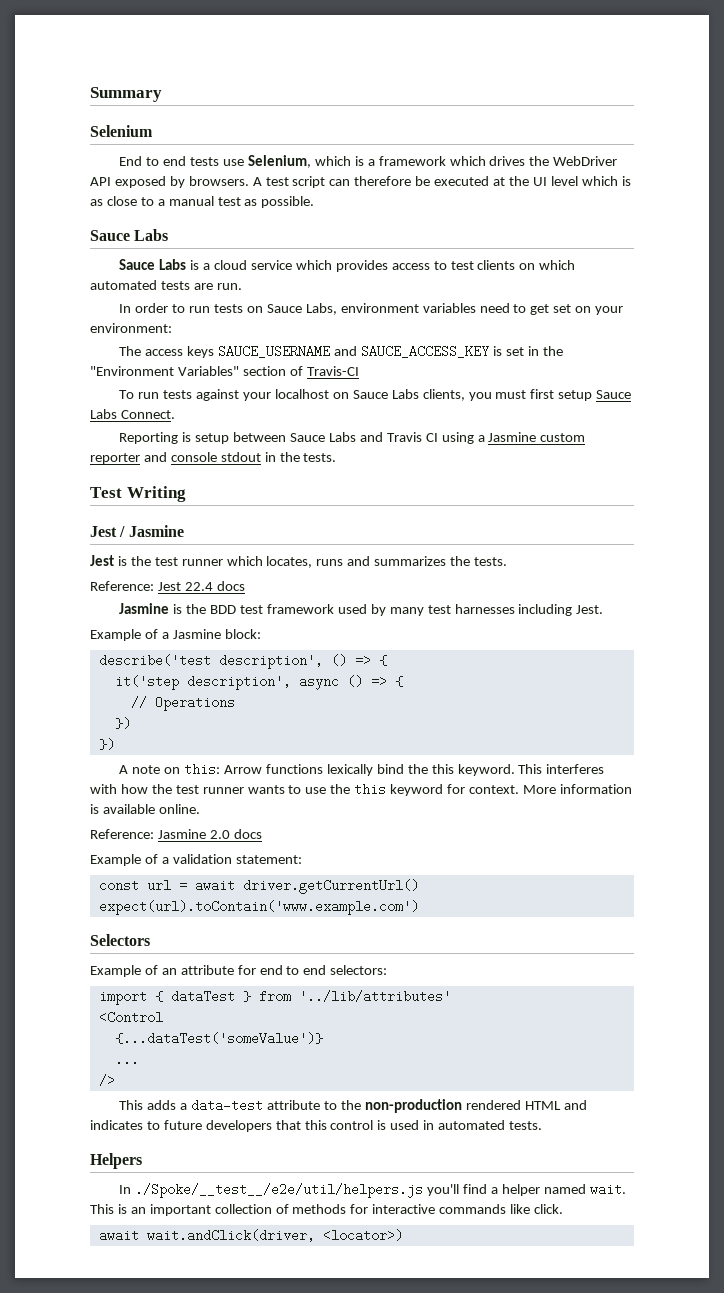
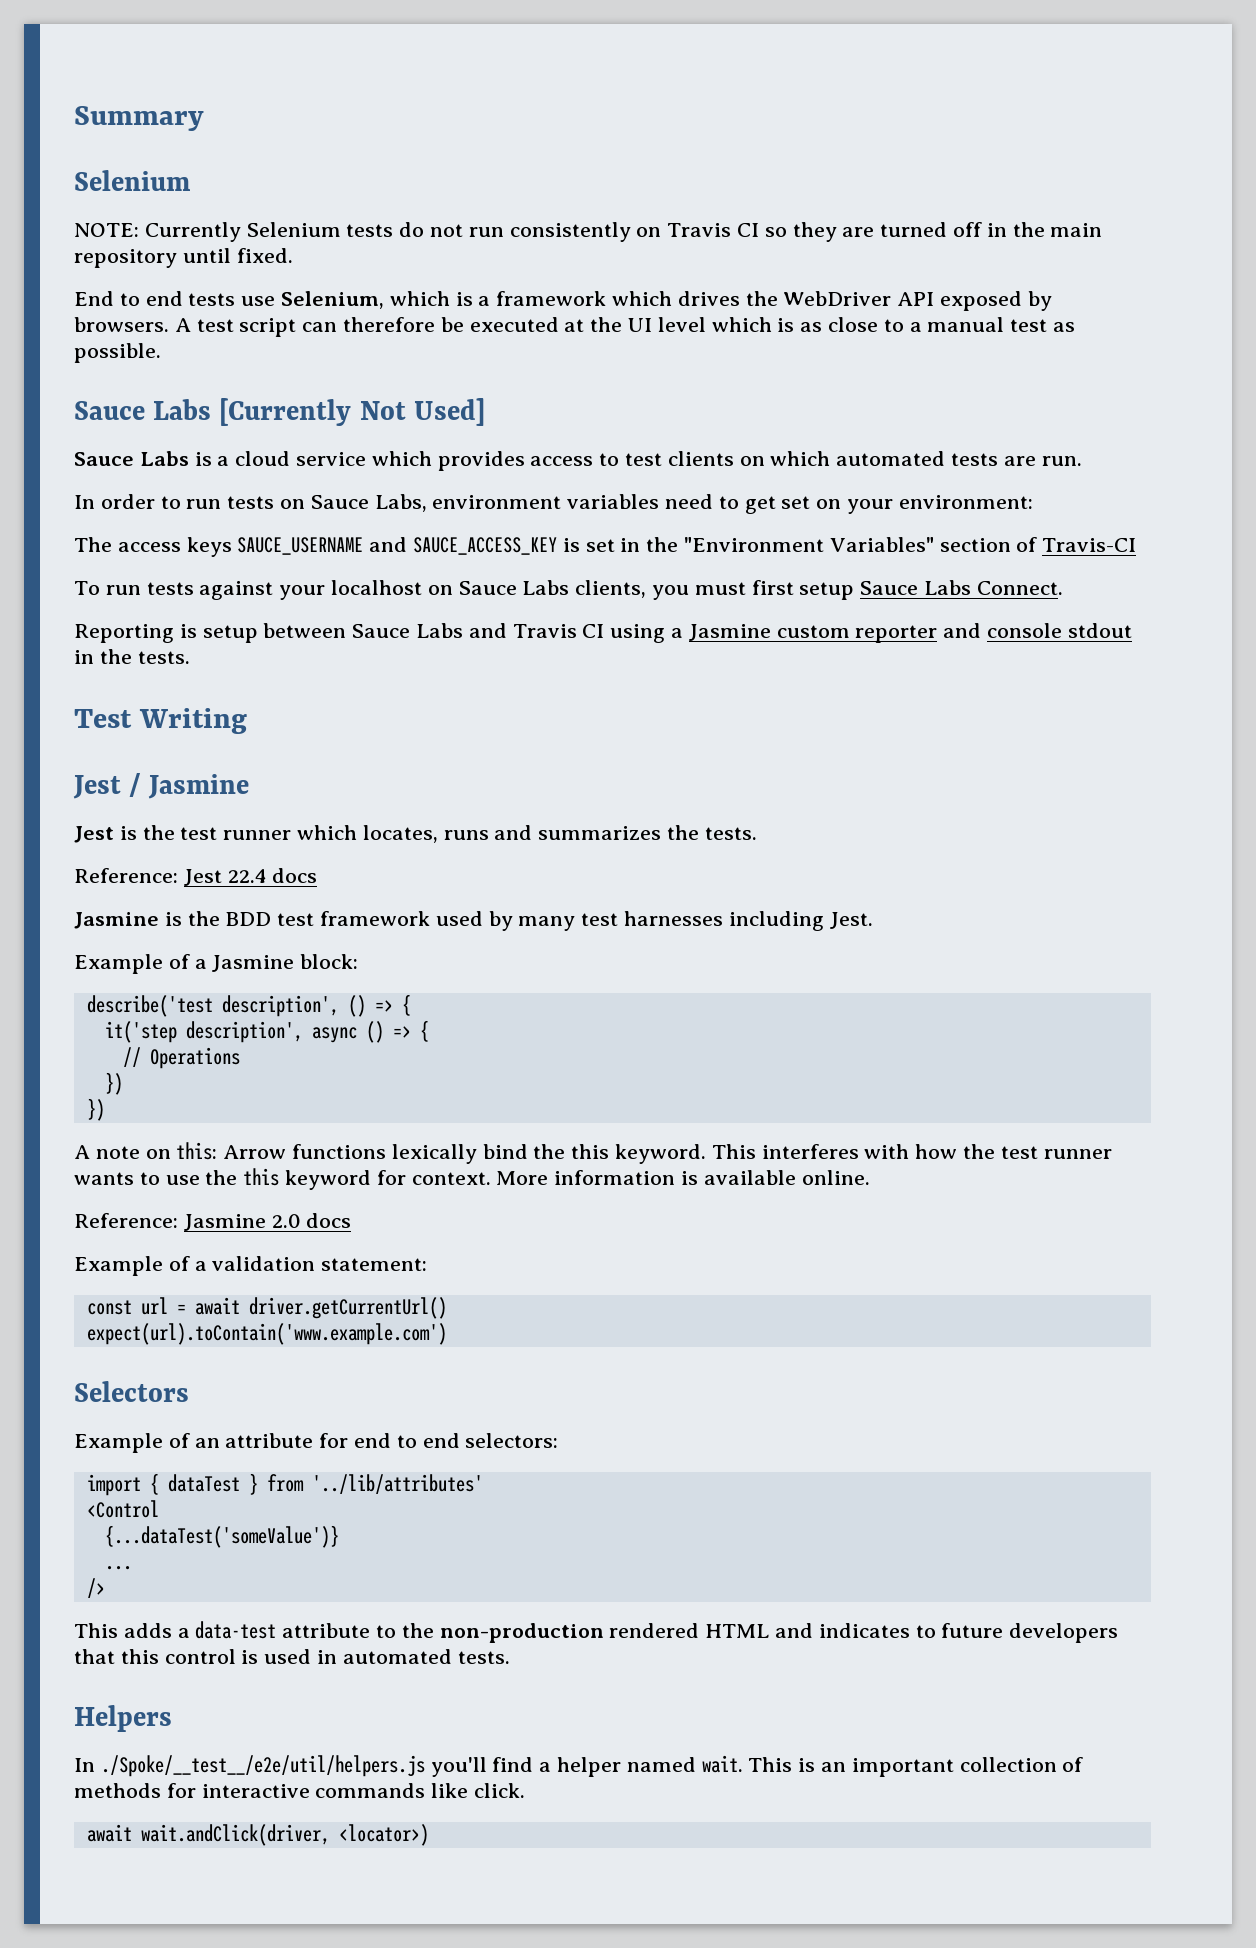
(153, 131) none -> [74,222,1103,242] [74,248,293,268] // NOTE: Currently Selenium tests do not run consistently on Travis CI so they are turned off in the main repository until fixed.
(169, 235) none -> [219,398,485,426] [Currently Not Used]

